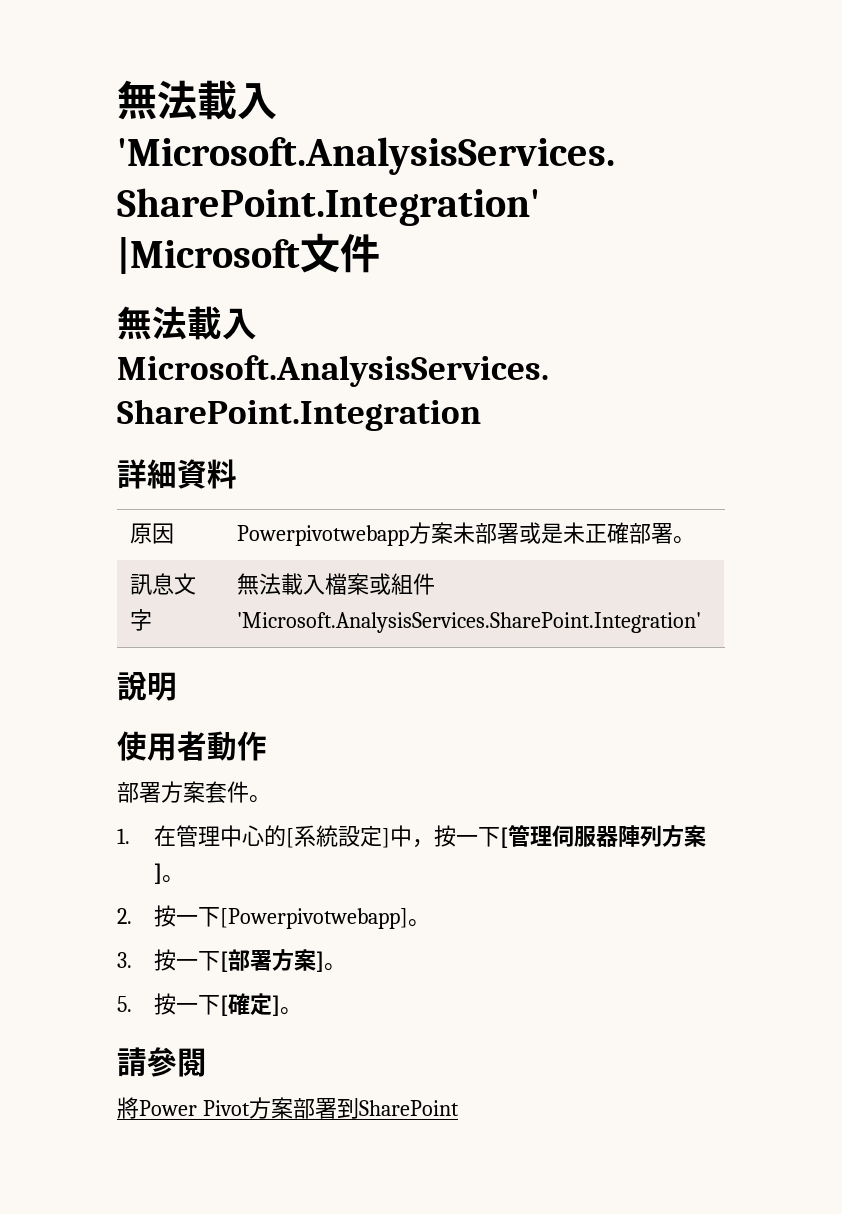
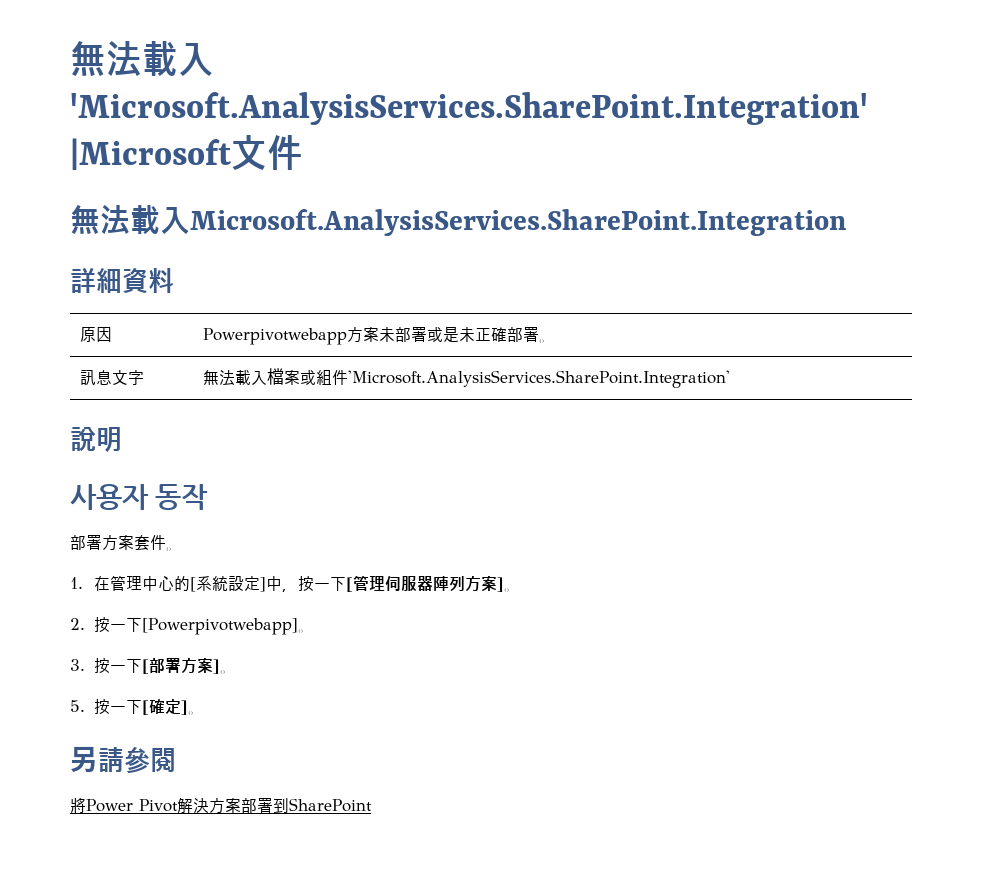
[117,731,267,761] 使用者動作 -> [70,484,209,510] 사용자 동작
(303, 1011) none -> [70,746,98,773] 另
(250, 1108) none -> [177,798,209,813] 解決

